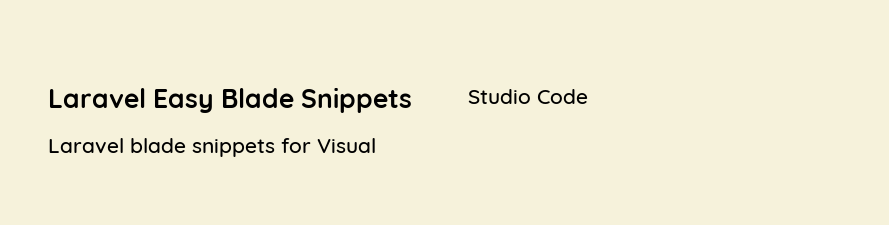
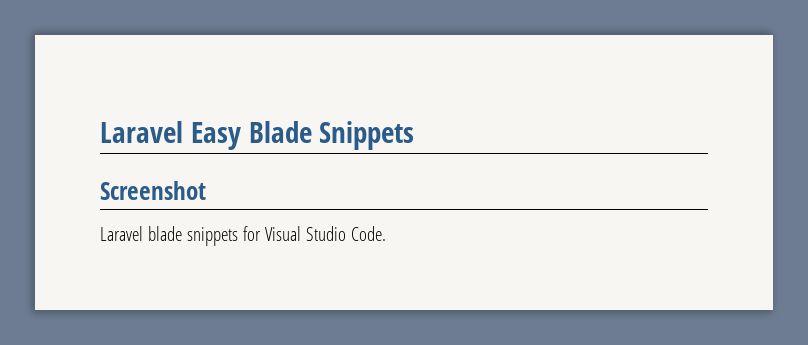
(413, 100) none -> [100,181,206,200] // Screenshot
[537,89,588,104] Code -> [350,226,386,241] Code.

